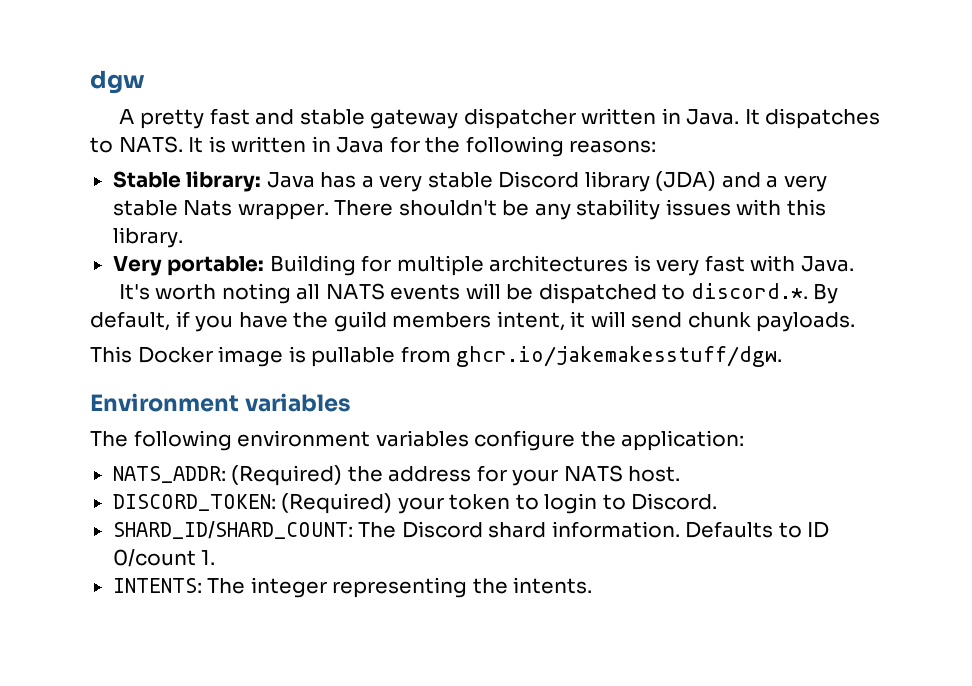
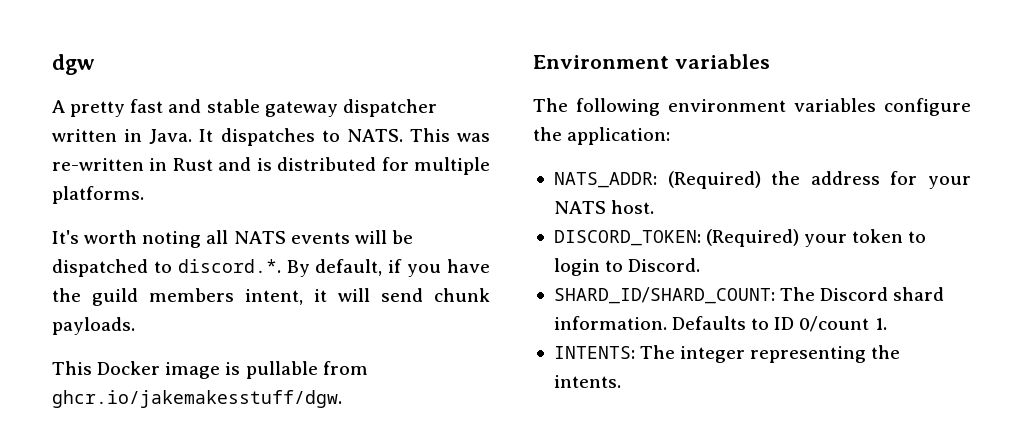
[188,136,657,157] [112,171,827,192] [112,199,826,220] [112,227,183,248] [112,255,854,276] It is written in Java for the following reasons: // Stable library: Java has a very stable Discord library (JDA) and a very stable Nats wrapper. There shouldn't be any stability issues with this library. // Very portable: Building for multiple architectures is very fast with Java. -> [409,128,490,142] [52,157,490,175] [52,186,144,204] This was re-written in Rust and is distributed for multiple platforms.

